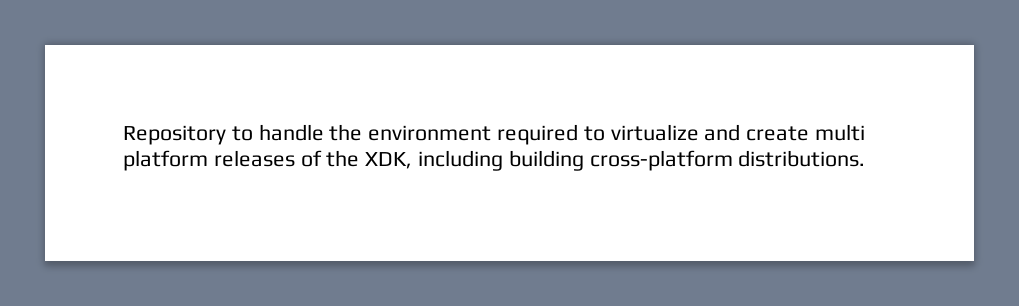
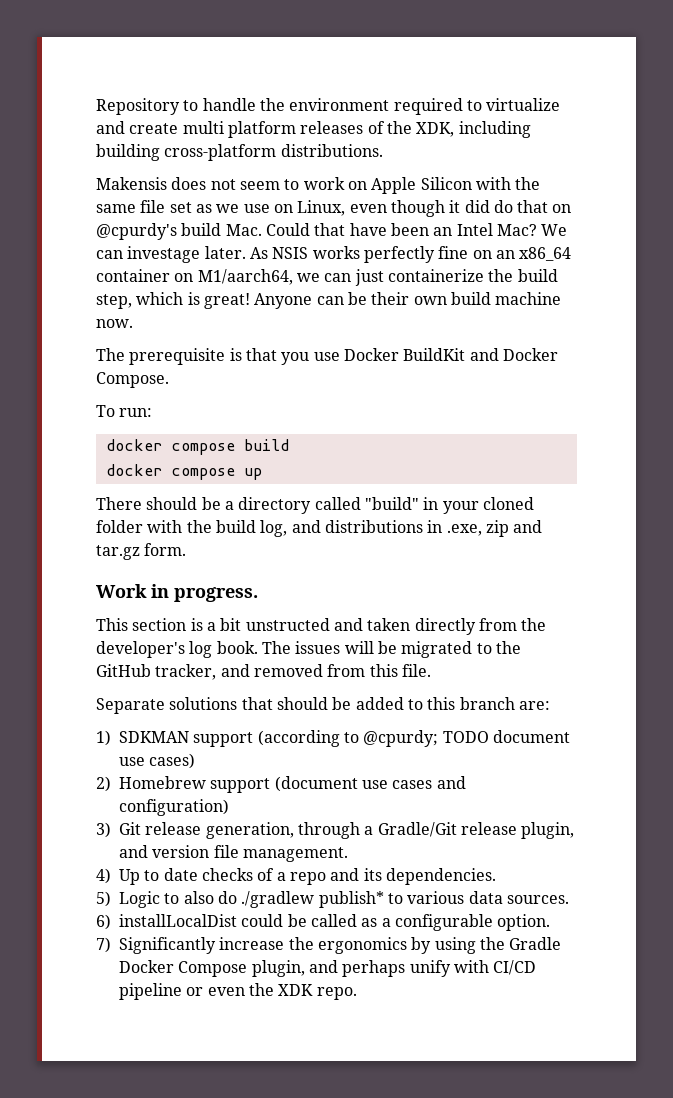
(866, 158) none -> [96,177,541,194] [96,200,572,217] [96,223,568,240] [96,246,572,263] [96,269,558,286] [96,292,562,309] [96,319,133,328] [96,348,558,365] [96,372,169,388] [96,405,153,417] [105,439,289,455] [105,464,262,480] [96,497,534,514] [96,520,543,537] [96,543,187,560] [96,584,258,602] [96,618,547,635] [96,641,521,658] [96,664,431,680] [96,697,550,714] [96,730,570,747] [119,753,196,769] [96,776,466,793] [119,799,229,816] [96,822,575,839] [119,845,348,862] [96,868,496,885] [96,891,569,908] [96,914,551,931] [96,937,562,954] [119,960,537,977] [119,983,357,1000] // Makensis does not seem to work on Apple Silicon with the same file set as we use on Linux, even though it did do that on @cpurdy's build Mac. Could that have been an Intel Mac? We can investage later. As NSIS works perfectly fine on an x86_64 container on M1/aarch64, we can just containerize the build step, which is great! Anyone can be their own build machine now. // The prerequisite is that you use Docker BuildKit and Docker Compose. // To run: // docker compose build // docker compose up // There should be a directory called "build" in your cloned folder with the build log, and distributions in .exe, zip and tar.gz form. // Work in progress. // This section is a bit unstructed and taken directly from the developer's log book. The issues will be migrated to the GitHub tracker, and removed from this file. // Separate solutions that should be added to this branch are: // 1) SDKMAN support (according to @cpurdy; TODO document use cases) // 2) Homebrew support (document use cases and configuration) // 3) Git release generation, through a Gradle/Git release plugin, and version file management. // 4) Up to date checks of a repo and its dependencies. // 5) Logic to also do ./gradlew publish* to various data sources. // 6) installLocalDist could be called as a configurable option. // 7) Significantly increase the ergonomics by using the Gradle Docker Compose plugin, and perhaps unify with CI/CD pipeline or even the XDK repo.

